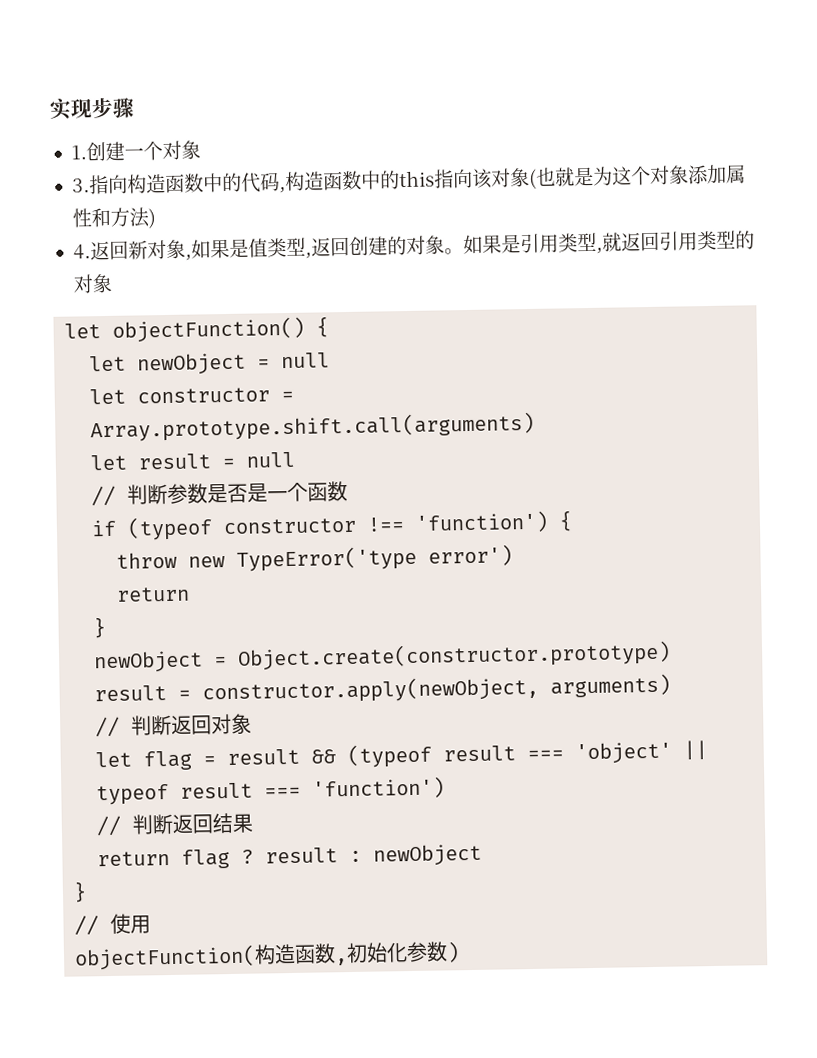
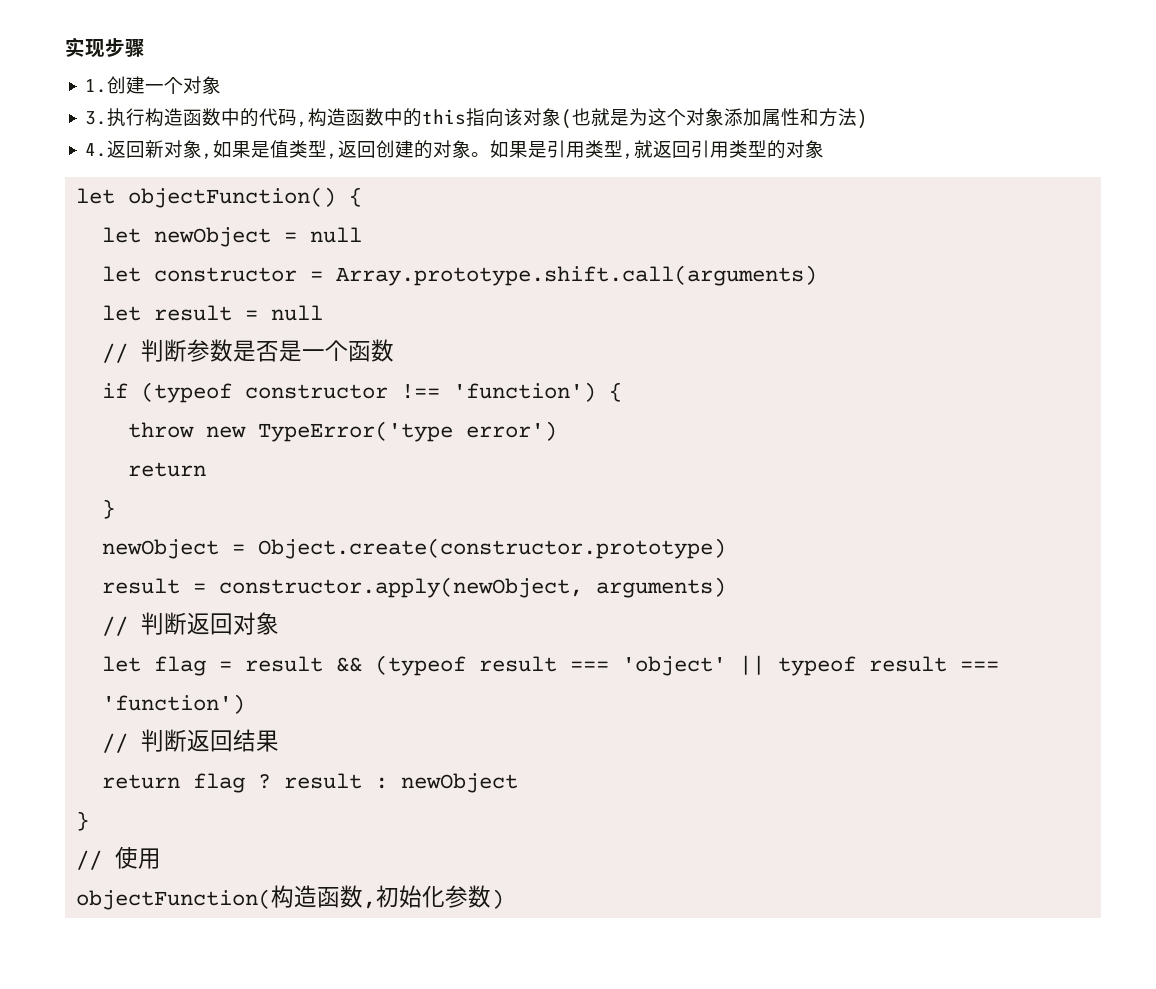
[88,174,128,195] 指向 -> [107,108,146,127] 执行

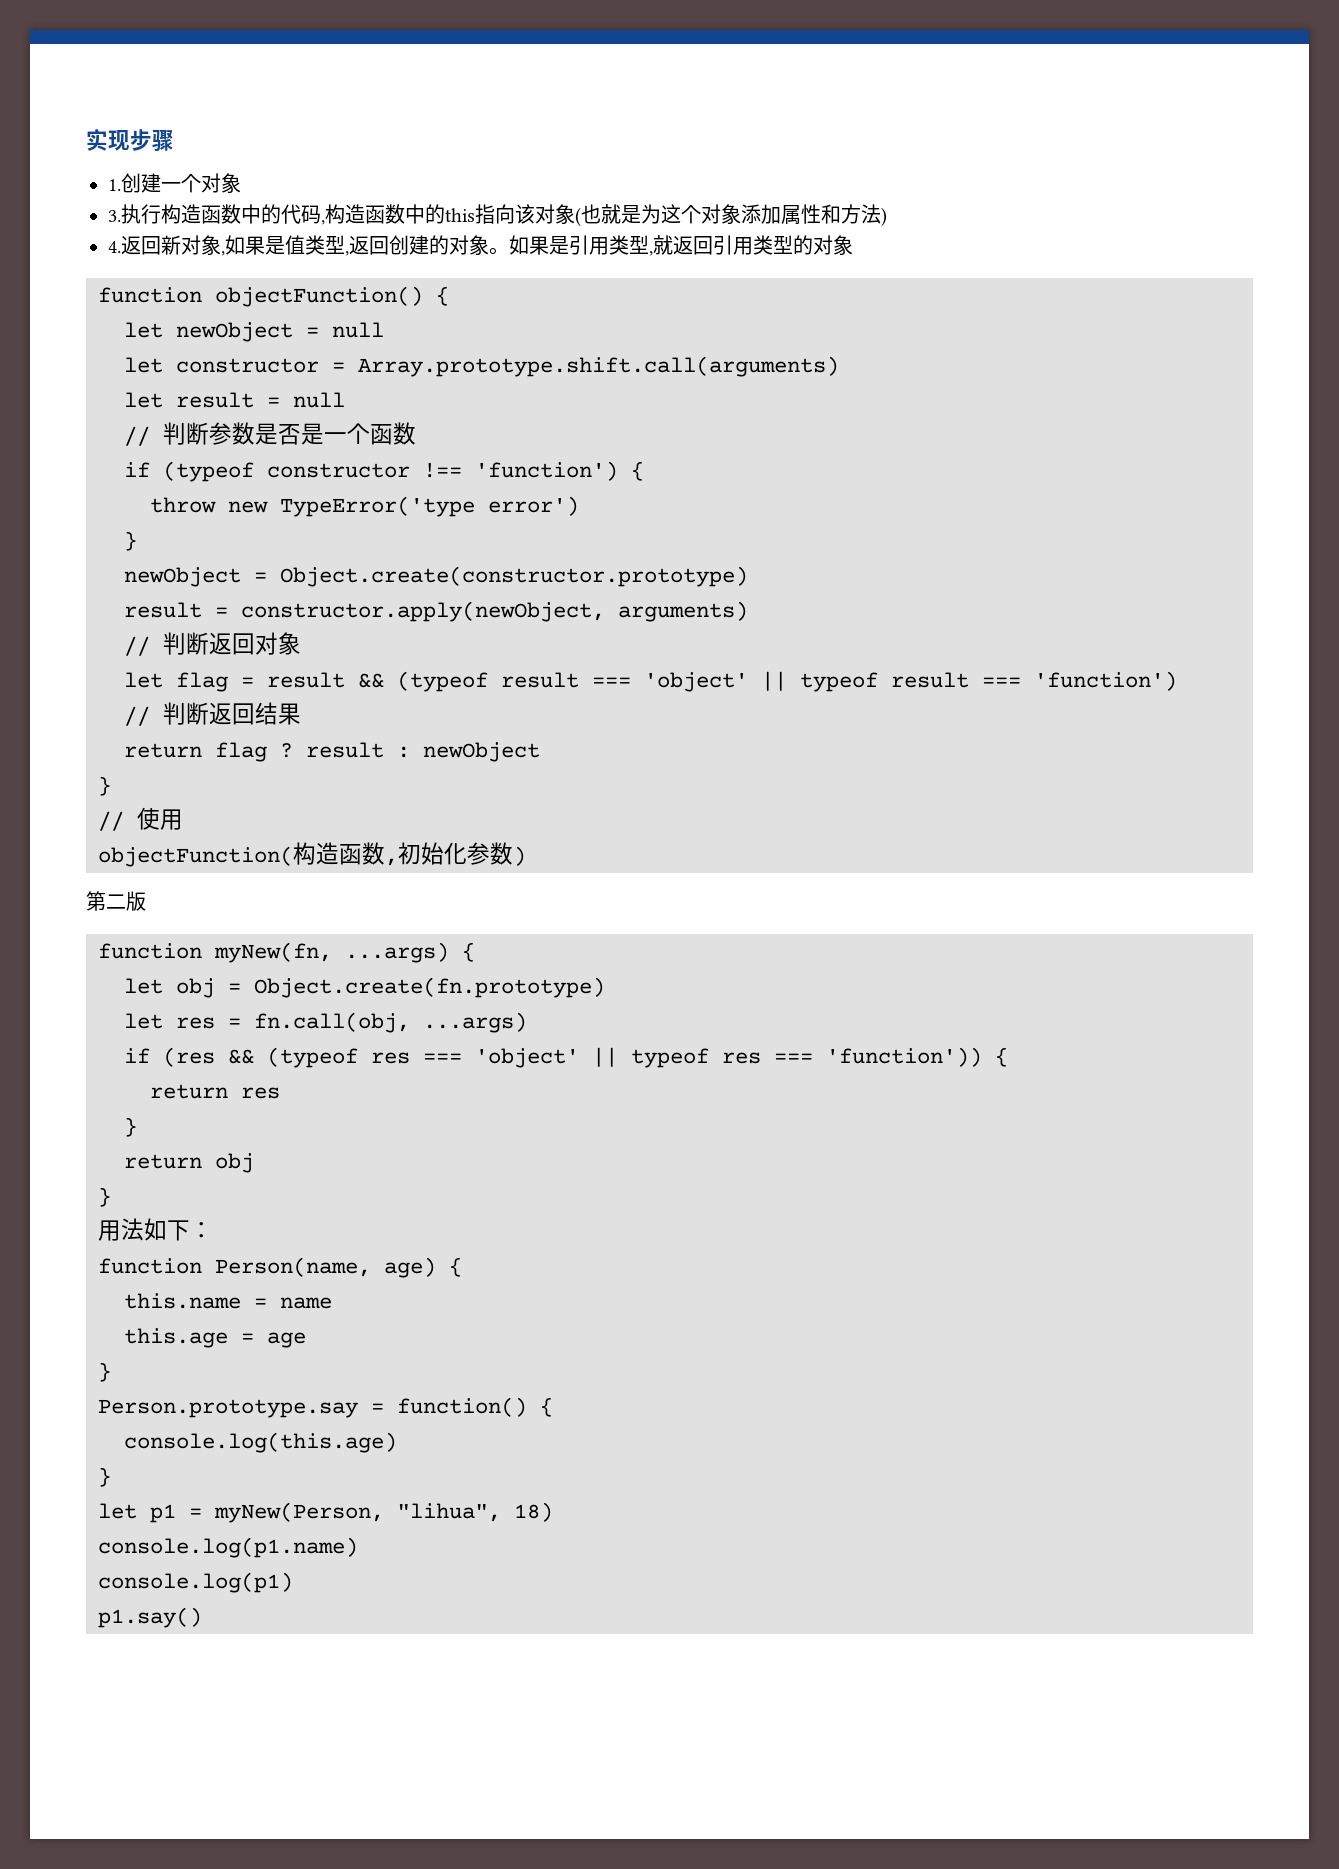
[76,188,116,204] let -> [98,287,202,303] function
[128,462,207,477] // return -> (579, 506) none
(505, 899) none -> [86,891,146,911] [98,942,475,963] [124,977,605,998] [124,1012,527,1033] [124,1047,1008,1068] [150,1084,280,1099] [124,1117,137,1137] [124,1153,254,1173] [98,1187,111,1207] [98,1218,213,1241] [98,1257,462,1278] [124,1293,332,1309] [124,1328,306,1348] [98,1362,111,1382] [98,1397,553,1418] [124,1432,397,1453] [98,1467,111,1487] [98,1502,553,1523] [98,1537,358,1558] [98,1572,293,1593] [98,1607,202,1628] // 第二版 // function myNew(fn, ...args) { // let obj = Object.create(fn.prototype) // let res = fn.call(obj, ...args) // if (res && (typeof res === 'object' || typeof res === 'function')) { // return res // } // return obj // } // 用法如下： // function Person(name, age) { // this.name = name // this.age = age // } // Person.prototype.say = function() { // console.log(this.age) // } // let p1 = myNew(Person, "lihua", 18) // console.log(p1.name) // console.log(p1) // p1.say()

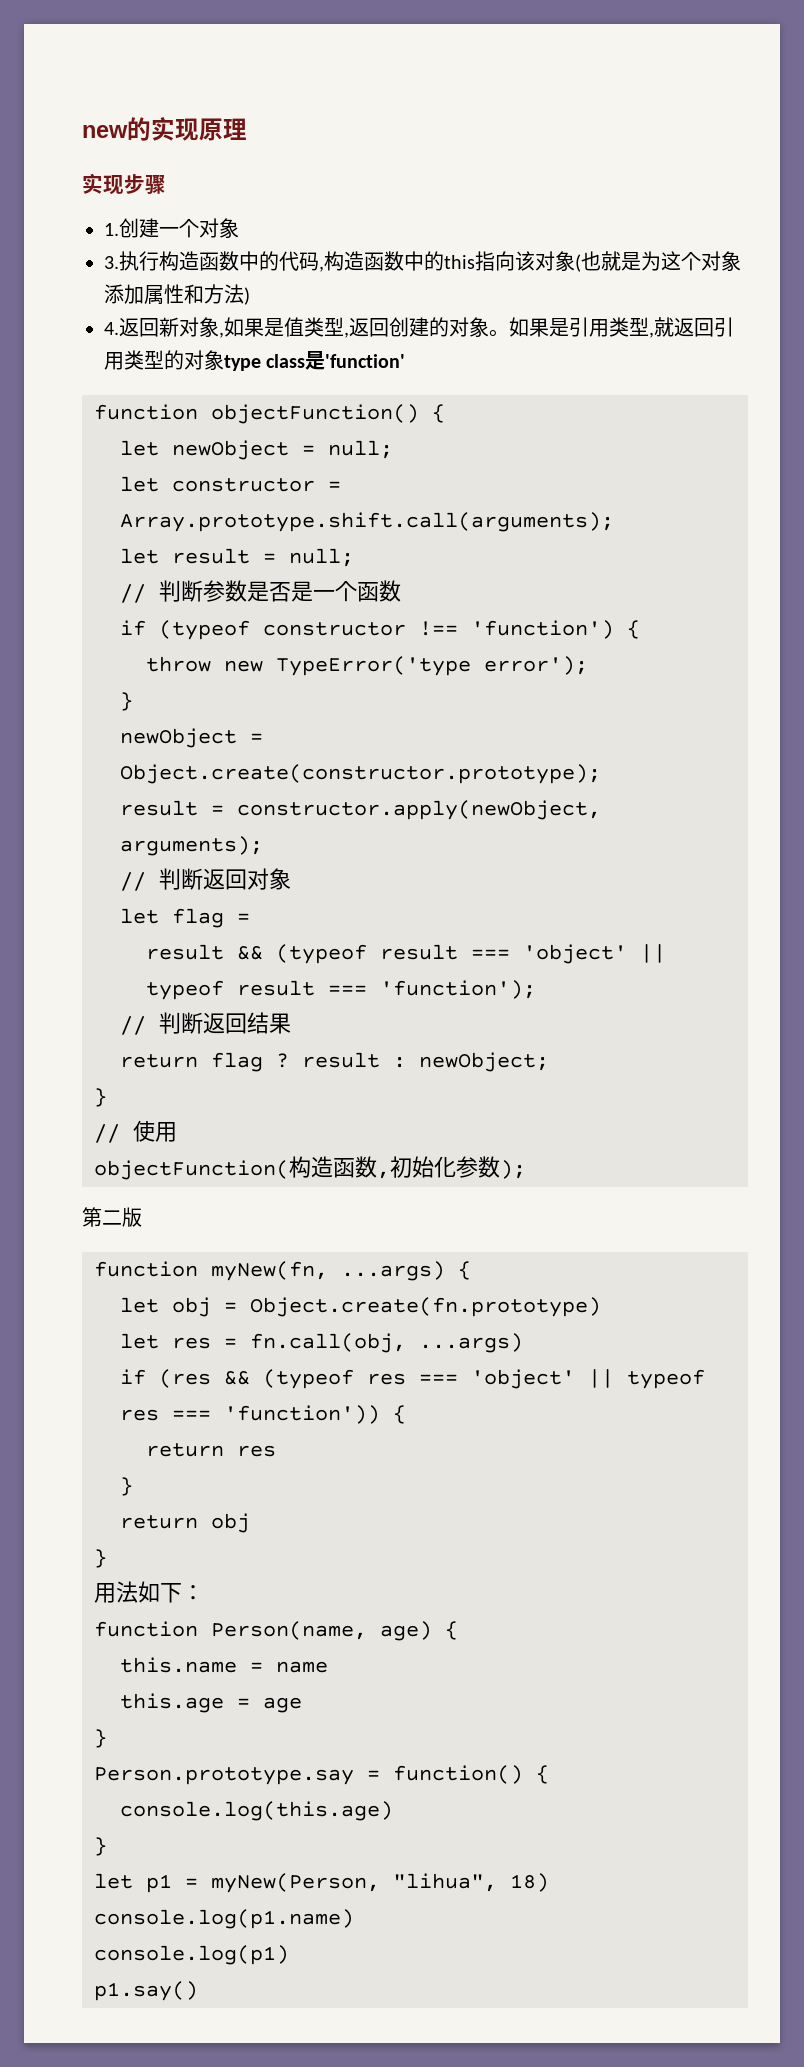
(86, 139) none -> [82,117,247,141] new的实现原理 //
(853, 245) none -> [224,351,406,371] type class是'function'
[332,322,384,338] null -> [328,440,393,459] null;
[358,356,839,377] Array.prototype.shift.call(arguments) -> [120,512,614,532] Array.prototype.shift.call(arguments);
[293,392,345,408] null -> [289,548,354,567] null;
[488,496,579,516] error') -> [484,656,588,675] error');
[280,566,748,587] Object.create(constructor.prototype) -> [120,764,601,784] Object.create(constructor.prototype);
[618,601,748,622] arguments) -> [120,836,263,856] arguments);
(254, 682) none -> (250, 918) //
[1034,671,1177,691] 'function') -> [380,980,536,999] 'function');
[423,742,540,762] newObject -> [419,1052,549,1072] newObject;
[513,846,526,866] ) -> [500,1160,526,1179] );

